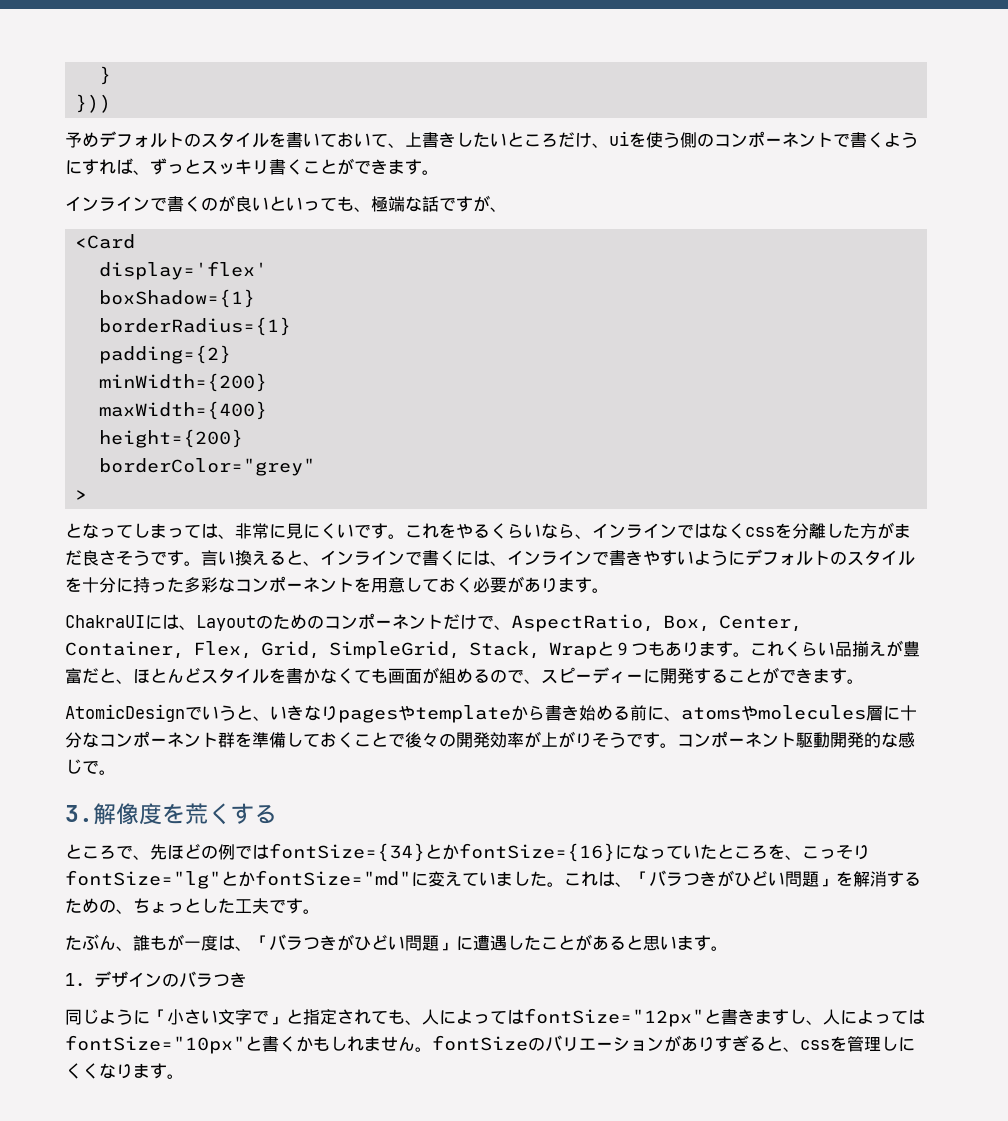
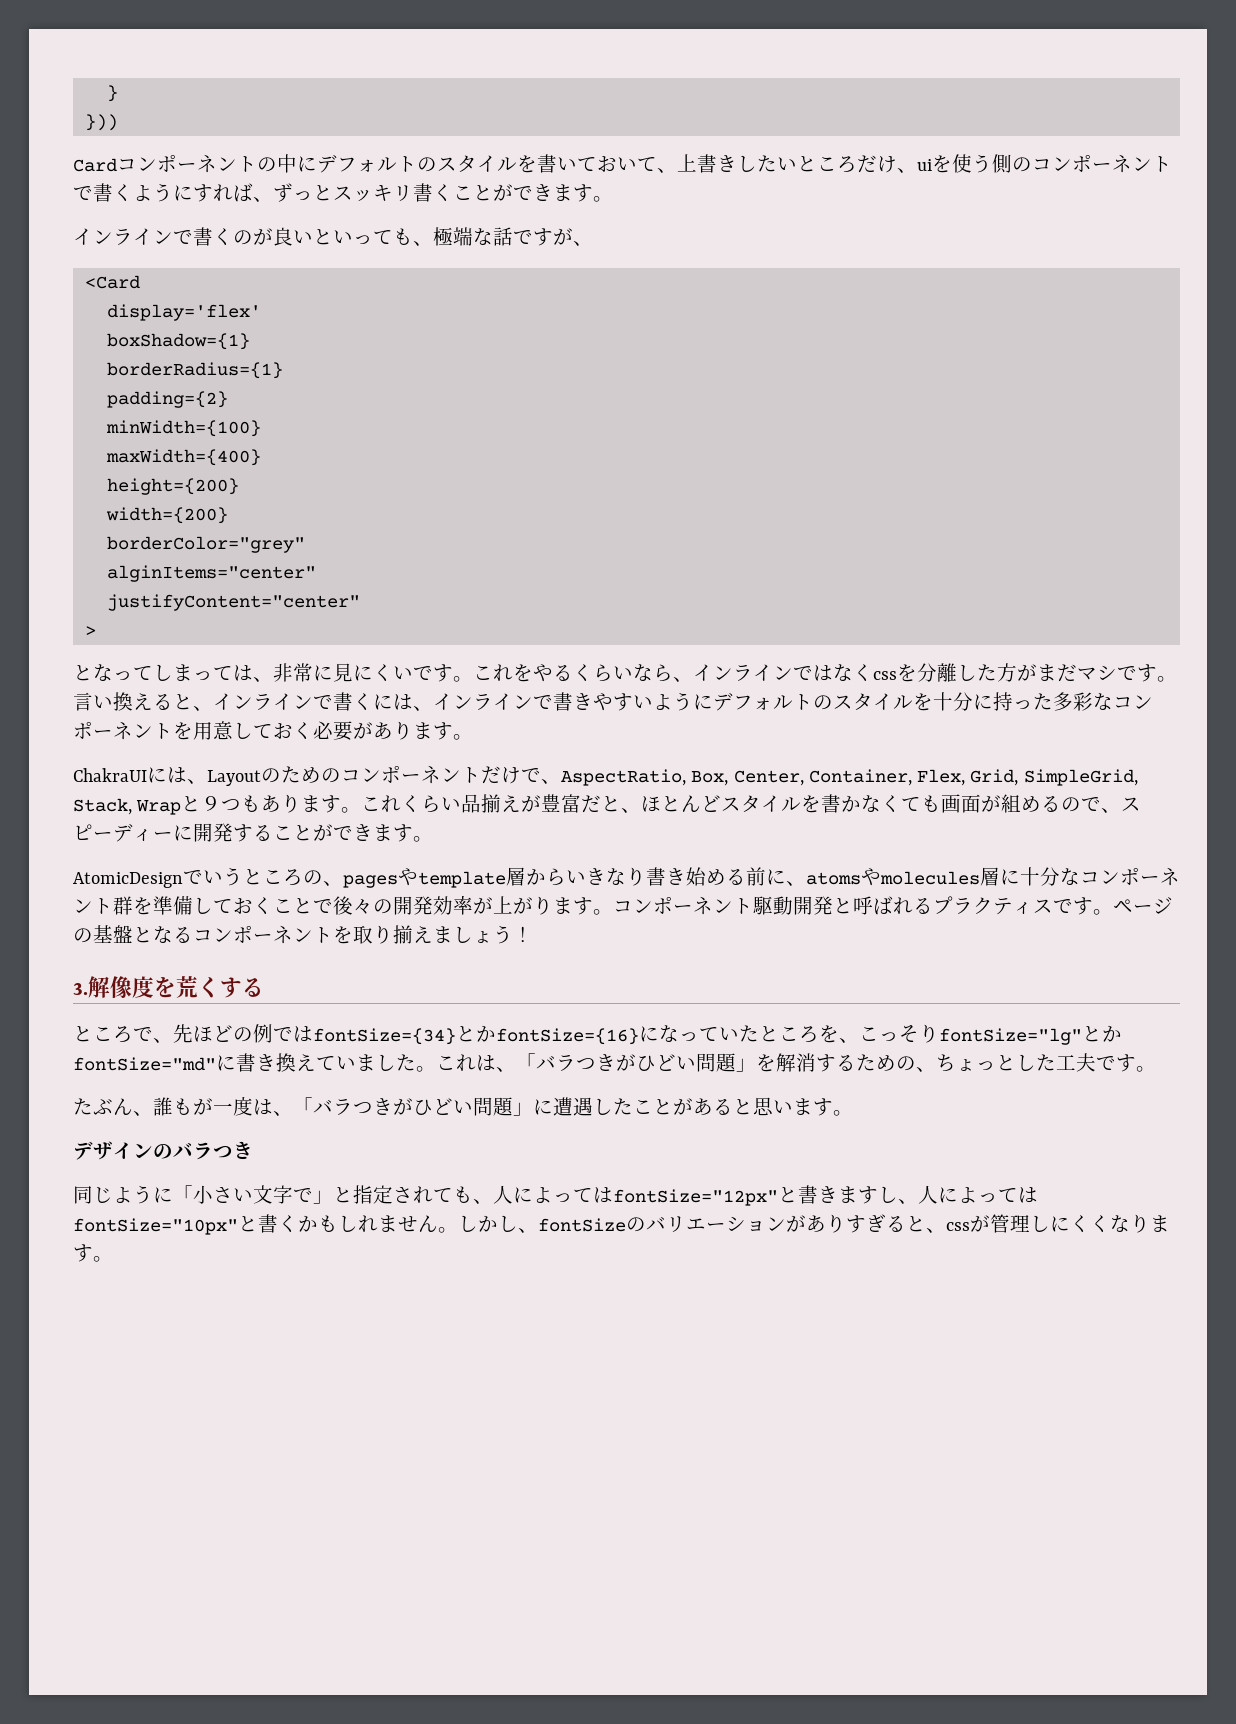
[65,132,99,148] 予め -> [73,154,317,173] Cardコンポーネントの中に
[99,373,268,392] minWidth={200} -> [105,420,261,437] minWidth={100}
(244, 438) none -> [105,507,228,524] // width={200}
(316, 467) none -> [106,565,316,582] [106,594,360,611] // alginItems="center" // justifyContent="center"
[82,550,150,566] 良さそう -> [1077,665,1117,680] マシ
[253,705,545,723] 、いきなりpagesやtemplateから -> [263,867,646,888] ころの、pagesやtemplate層からいきなり
[592,732,643,748] そうで -> [553,897,573,914] ま
[864,732,915,748] [65,759,116,775] 的な感じで。 -> [833,896,1173,915] [73,925,533,944] と呼ばれるプラクティスです。ページの基盤となるコンポーネントを取り揃えましょう！
[428,871,445,887] 変 -> [236,1053,296,1072] 書き換
[65,973,85,986] 1. -> (853, 1113) none
(432, 1049) none -> [458,1215,538,1233] しかし、
[830,1036,847,1051] を -> [970,1215,990,1232] が

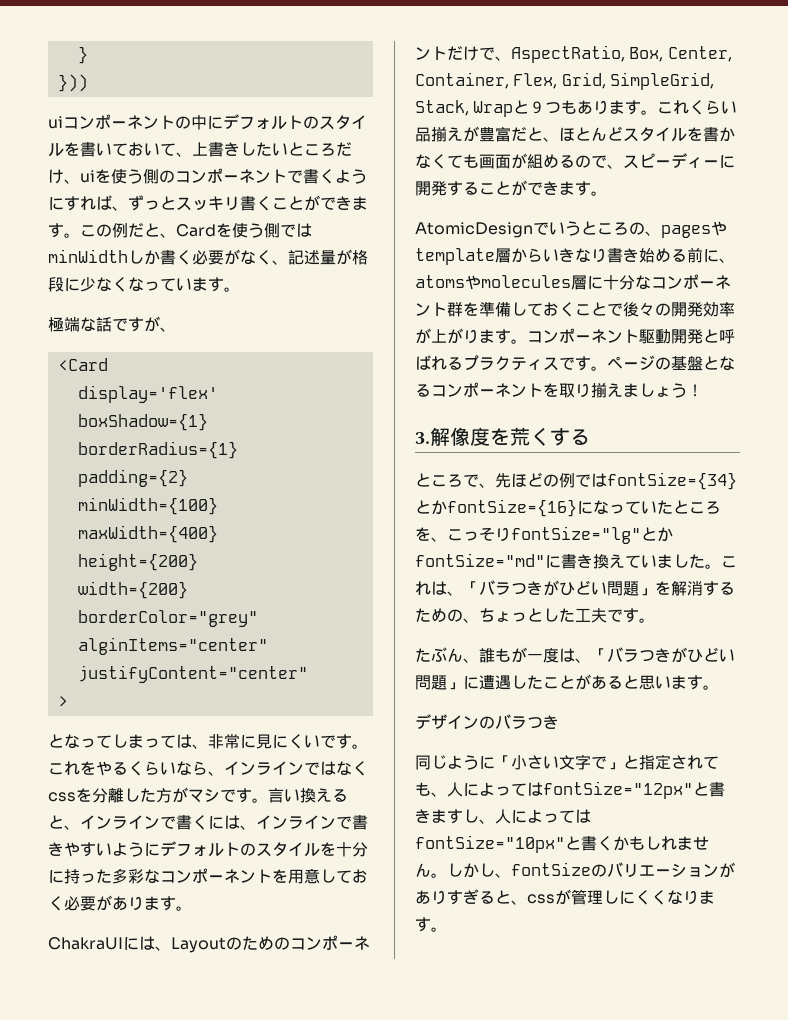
[73,158,117,172] Card -> [48,116,63,129] ui
[73,227,433,246] // インラインで書くのが良いといっても、 -> [80,223,312,238] [48,249,368,265] [48,277,240,292] この例だと、Cardを使う側ではminWidthしか書く必要がなく、記述量が格段に少なくなっています。 //
[1037,664,1077,682] まだ -> (188, 795) none

